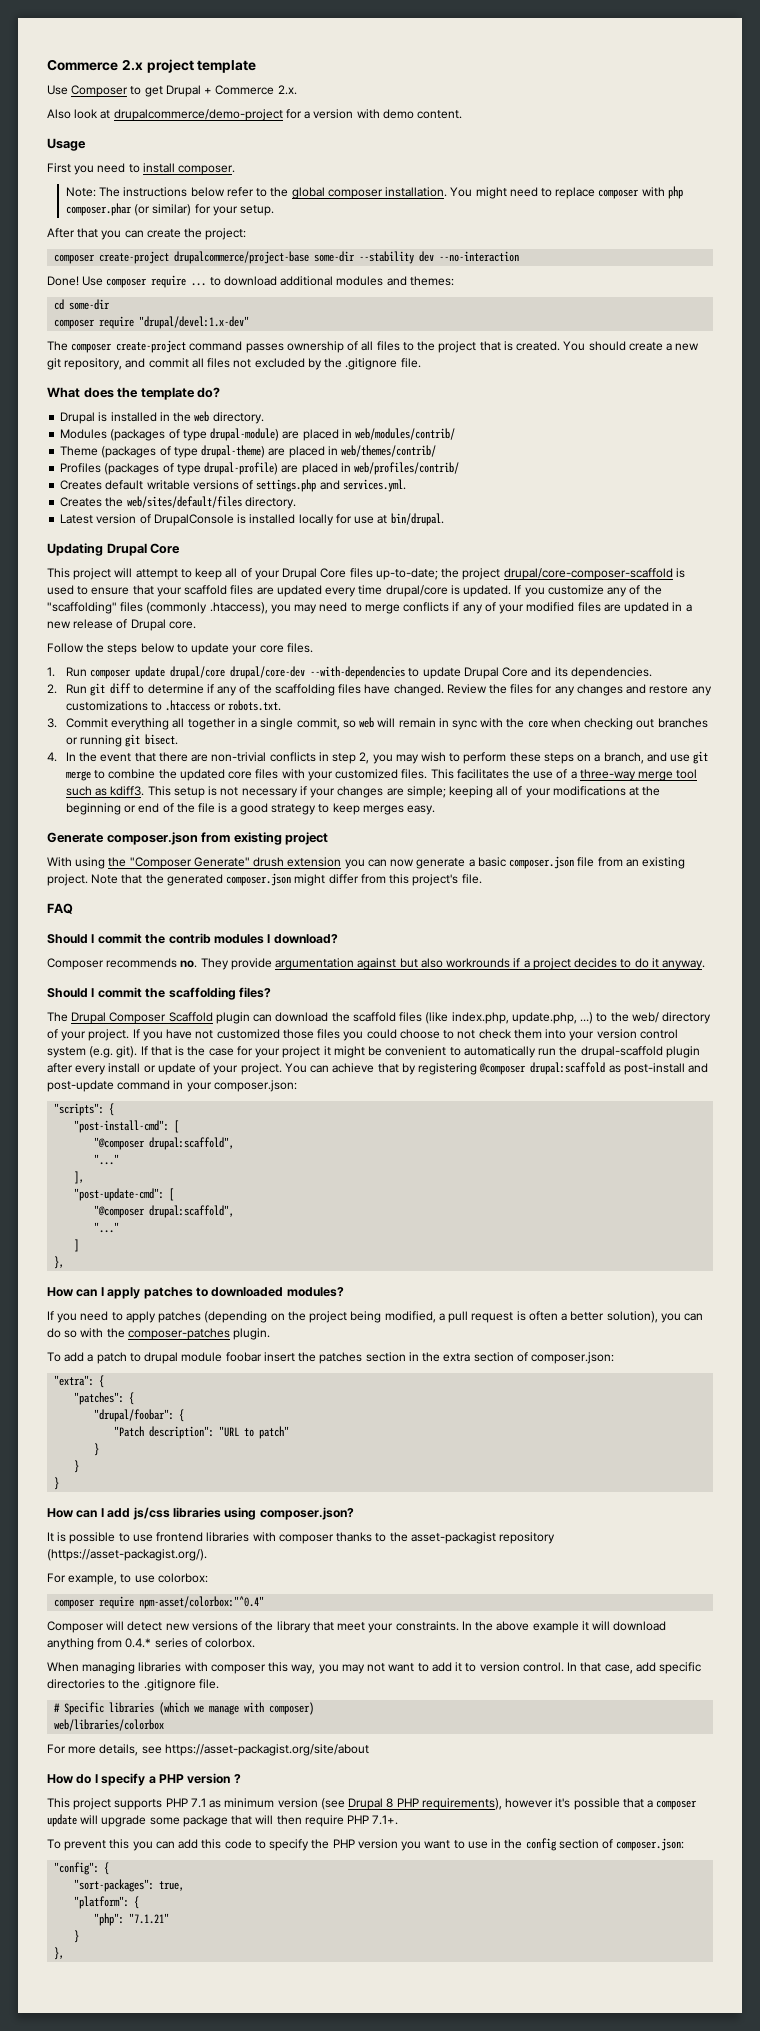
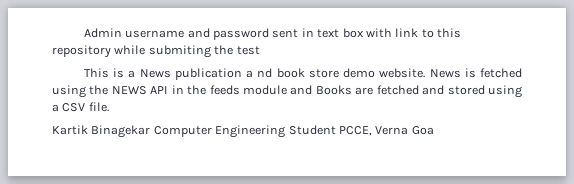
[47,59,257,73] [47,85,297,97] [47,109,463,121] [47,138,86,151] [47,163,236,175] [65,186,683,199] [65,203,275,216] [47,228,247,240] [54,251,520,264] [47,275,454,288] [54,299,111,310] [54,316,250,329] [47,340,700,353] [47,358,421,370] [47,387,221,400] [60,411,264,424] [60,428,456,441] [60,445,437,458] [60,462,460,475] [60,479,406,492] [60,496,296,509] [60,513,444,526] [47,543,181,556] [47,568,685,580] [47,585,662,597] [47,602,692,614] [47,619,196,631] [47,643,313,655] [47,666,652,679] [47,683,712,696] [65,700,281,711] [47,717,708,730] [65,734,179,747] [47,751,709,764] [65,769,698,781] [65,786,661,798] [65,803,435,815] [47,832,329,845] [47,856,686,869] [47,873,482,886] [47,903,73,914] [47,933,338,944] [47,958,706,970] [47,987,271,1000] [47,1012,712,1024] [47,1029,678,1041] [47,1046,700,1058] [47,1062,709,1075] [47,1080,297,1092] [54,1103,115,1116] [74,1120,180,1133] [94,1137,235,1150] [94,1154,120,1165] [74,1171,85,1184] [74,1188,175,1201] [94,1205,235,1218] [94,1222,120,1233] [74,1239,80,1252] [54,1256,65,1269] [47,1287,344,1299] [47,1311,704,1323] [47,1328,271,1340] [47,1352,615,1364] [54,1375,105,1388] [74,1392,135,1405] [94,1409,185,1422] [114,1426,290,1439] [94,1443,100,1456] [74,1460,80,1473] [54,1477,60,1490] [47,1507,354,1520] [47,1532,556,1544] [47,1549,207,1561] [47,1573,208,1585] [54,1596,265,1609] [47,1621,667,1633] [47,1638,256,1650] [47,1662,702,1674] [47,1679,219,1691] [54,1702,315,1715] [54,1719,165,1731] [47,1744,369,1756] [47,1773,241,1786] [47,1798,698,1810] [47,1814,399,1827] [47,1838,685,1851] [54,1862,110,1875] [74,1879,185,1892] [74,1896,140,1909] [94,1913,170,1926] [74,1930,80,1943] [54,1947,65,1960] Commerce 2.x project template // Use Composer to get Drupal + Commerce 2.x. // Also look at drupalcommerce/demo-project for a version with demo content. // Usage // First you need to install composer. // Note: The instructions below refer to the global composer installation. You might need to replace composer with php composer.phar (or similar) for your setup. // After that you can create the project: // composer create-project drupalcommerce/project-base some-dir --stability dev --no-interaction // Done! Use composer require ... to download additional modules and themes: // cd some-dir // composer require "drupal/devel:1.x-dev" // The composer create-project command passes ownership of all files to the project that is created. You should create a new git repository, and commit all files not excluded by the .gitignore file. // What does the template do? // Drupal is installed in the web directory. // Modules (packages of type drupal-module) are placed in web/modules/contrib/ // Theme (packages of type drupal-theme) are placed in web/themes/contrib/ // Profiles (packages of type drupal-profile) are placed in web/profiles/contrib/ // Creates default writable versions of settings.php and services.yml. // Creates the web/sites/default/files directory. // Latest version of DrupalConsole is installed locally for use at bin/drupal. // Updating Drupal Core // This project will attempt to keep all of your Drupal Core files up-to-date; the project drupal/core-composer-scaffold is used to ensure that your scaffold files are updated every time drupal/core is updated. If you customize any of the "scaffolding" files (commonly .htaccess), you may need to merge conflicts if any of your modified files are updated in a new release of Drupal core. // Follow the steps below to update your core files. // 1. Run composer update drupal/core drupal/core-dev --with-dependencies to update Drupal Core and its dependencies. // 2. Run git diff to determine if any of the scaffolding files have changed. Review the files for any changes and restore any customizations to .htaccess or robots.txt. // 3. Commit everything all together in a single commit, so web will remain in sync with the core when checking out branches or running git bisect. // 4. In the event that there are non-trivial conflicts in step 2, you may wish to perform these steps on a branch, and use git merge to combine the updated core files with your customized files. This facilitates the use of a three-way merge tool such as kdiff3. This setup is not necessary if your changes are simple; keeping all of your modifications at the beginning or end of the file is a good strategy to keep merges easy. // Generate composer.json from existing project // With using the "Composer Generate" drush extension you can now generate a basic composer.json file from an existing project. Note that the generated composer.json might differ from this project's file. // FAQ // Should I commit the contrib modules I download? // Composer recommends no. They provide argumentation against but also workrounds if a project decides to do it anyway. // Should I commit the scaffolding files? // The Drupal Composer Scaffold plugin can download the scaffold files (like index.php, update.php, …) to the web/ directory of your project. If you have not customized those files you could choose to not check them into your version control system (e.g. git). If that is the case for your project it might be convenient to automatically run the drupal-scaffold plugin after every install or update of your project. You can achieve that by registering @composer drupal:scaffold as post-install and post-update command in your composer.json: // "scripts": { // "post-install-cmd": [ // "@composer drupal:scaffold", // "..." // ], // "post-update-cmd": [ // "@composer drupal:scaffold", // "..." // ] // }, // How can I apply patches to downloaded modules? // If you need to apply patches (depending on the project being modified, a pull request is often a better solution), you can do so with the composer-patches plugin. // To add a patch to drupal module foobar insert the patches section in the extra section of composer.json: // "extra": { // "patches": { // "drupal/foobar": { // "Patch description": "URL to patch" // } // } // } // How can I add js/css libraries using composer.json? // It is possible to use frontend libraries with composer thanks to the asset-packagist repository (https://asset-packagist.org/). // For example, to use colorbox: // composer require npm-asset/colorbox:"^0.4" // Composer will detect new versions of the library that meet your constraints. In the above example it will download anything from 0.4.* series of colorbox. // When managing libraries with composer this way, you may not want to add it to version control. In that case, add specific directories to the .gitignore file. // # Specific libraries (which we manage with composer) // web/libraries/colorbox // For more details, see https://asset-packagist.org/site/about // How do I specify a PHP version ? // This project supports PHP 7.1 as minimum version (see Drupal 8 PHP requirements), however it's possible that a composer update will upgrade some package that will then require PHP 7.1+. // To prevent this you can add this code to specify the PHP version you want to use in the config section of composer.json: // "config": { // "sort-packages": true, // "platform": { // "php": "7.1.21" // } // }, -> [83,28,462,40] [52,45,260,58] [83,68,522,80] [52,85,522,98] [52,102,109,112] [52,125,434,138] Admin username and password sent in text box with link to this repository while submiting the test // This is a News publication a nd book store demo website. News is fetched using the NEWS API in the feeds module and Books are fetched and stored using a CSV file. // Kartik Binagekar Computer Engineering Student PCCE, Verna Goa

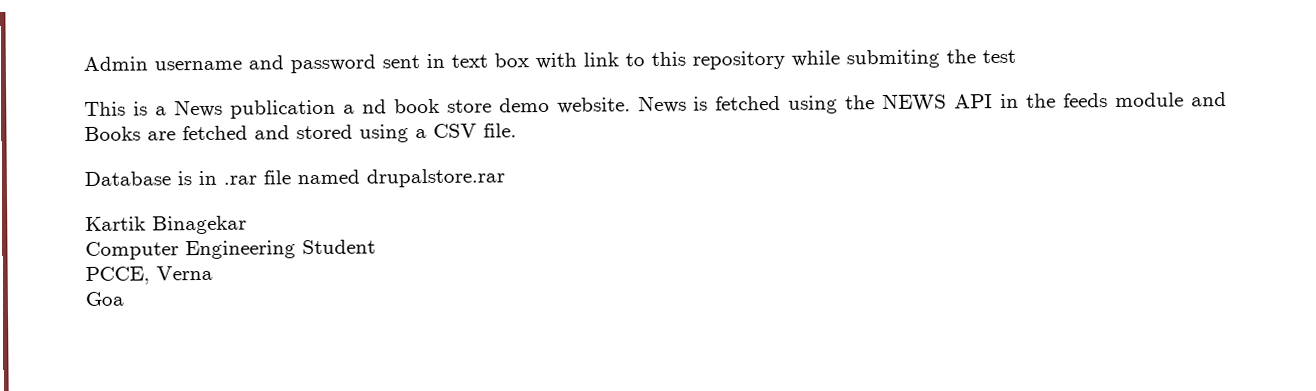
(109, 107) none -> [84,168,505,188] // Database is in .rar file named drupalstore.rar
(151, 131) none -> (247, 225) //
(336, 130) none -> (376, 247) //
(409, 130) none -> (213, 273) //

